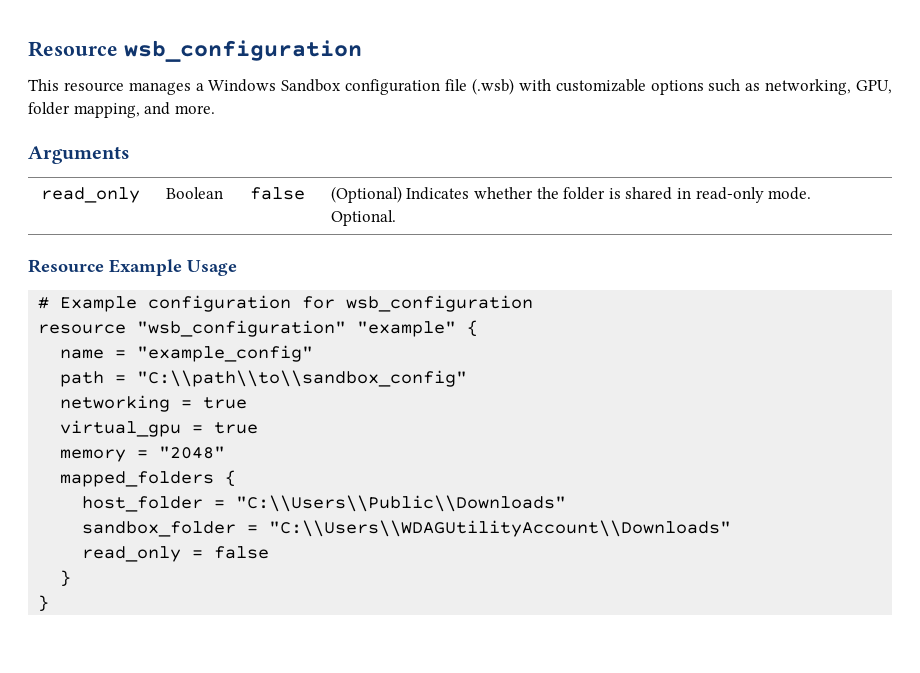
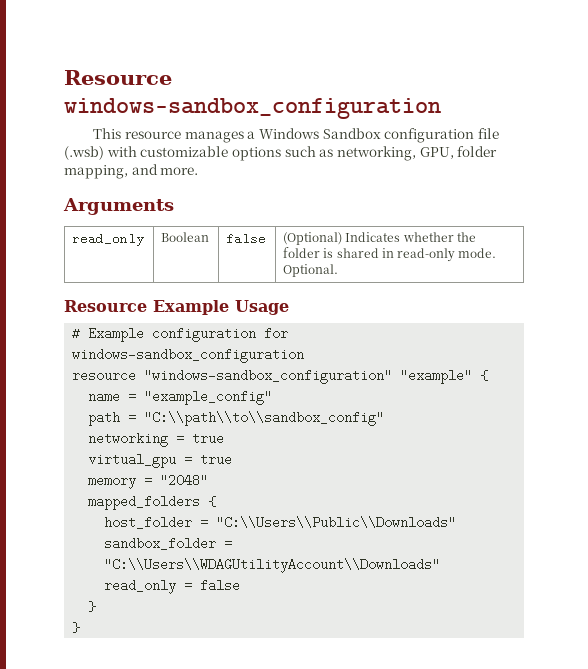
[28,40,362,62] Resource wsb_configuration -> [64,70,172,85] [64,98,441,119] Resource windows-sandbox_configuration
[346,295,534,312] [38,320,347,337] wsb_configuration // resource "wsb_configuration" -> [72,348,305,363] [72,369,393,384] windows-sandbox_configuration // resource "windows-sandbox_configuration"

